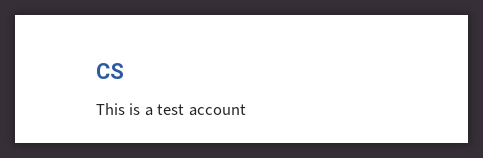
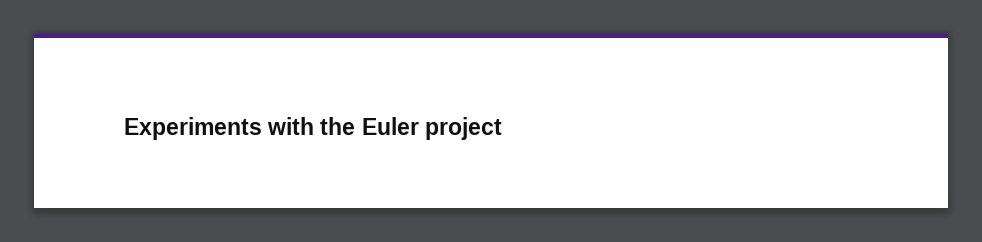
[96,63,124,79] [96,103,246,116] CS // This is a test account -> [124,117,502,140] Experiments with the Euler project

